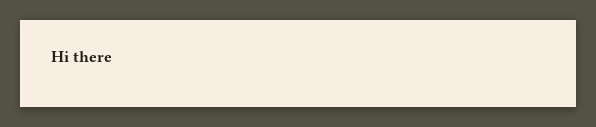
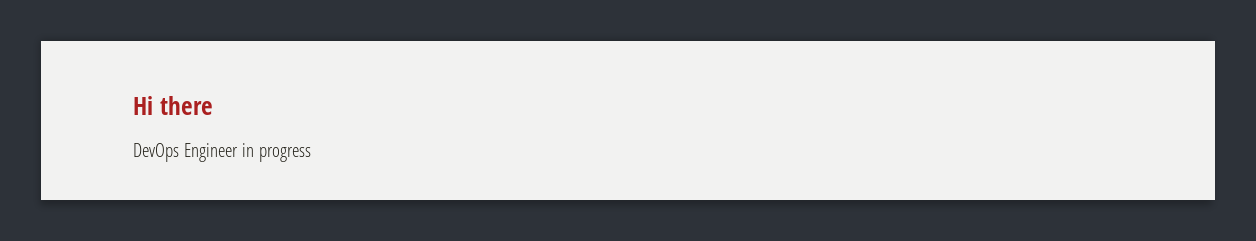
(113, 56) none -> [133,143,311,162] // DevOps Engineer in progress

